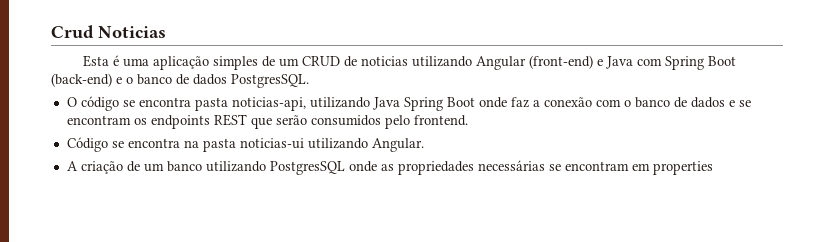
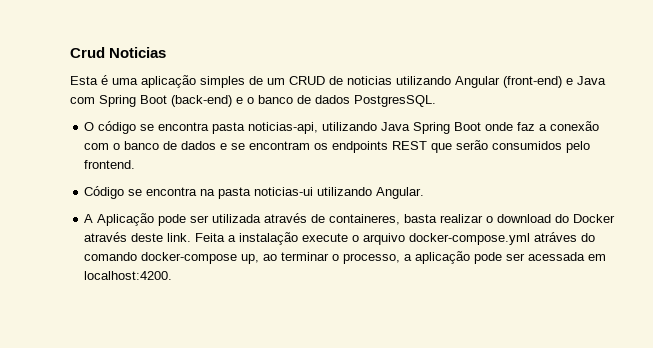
[80,160,713,175] criação de um banco utilizando PostgresSQL onde as propriedades necessárias se encontram em properties -> [97,213,616,226] [84,232,596,245] [84,251,607,264] [84,271,173,280] Aplicação pode ser utilizada através de containeres, basta realizar o download do Docker através deste link. Feita a instalação execute o arquivo docker-compose.yml atráves do comando docker-compose up, ao terminar o processo, a aplicação pode ser acessada em localhost:4200.

